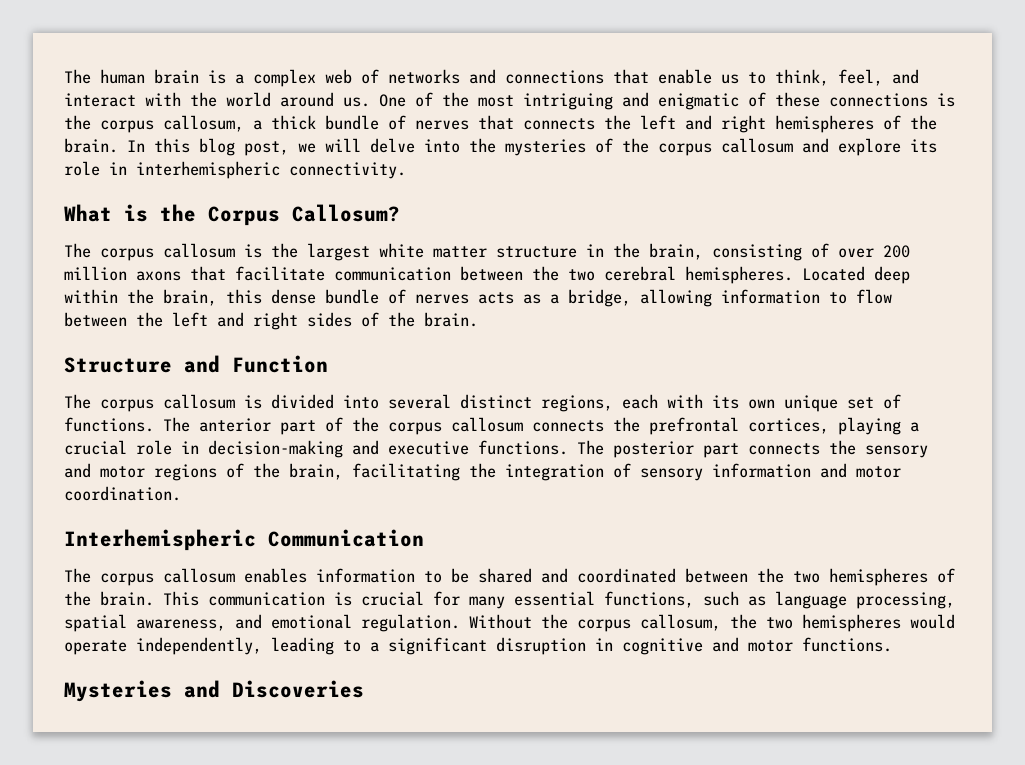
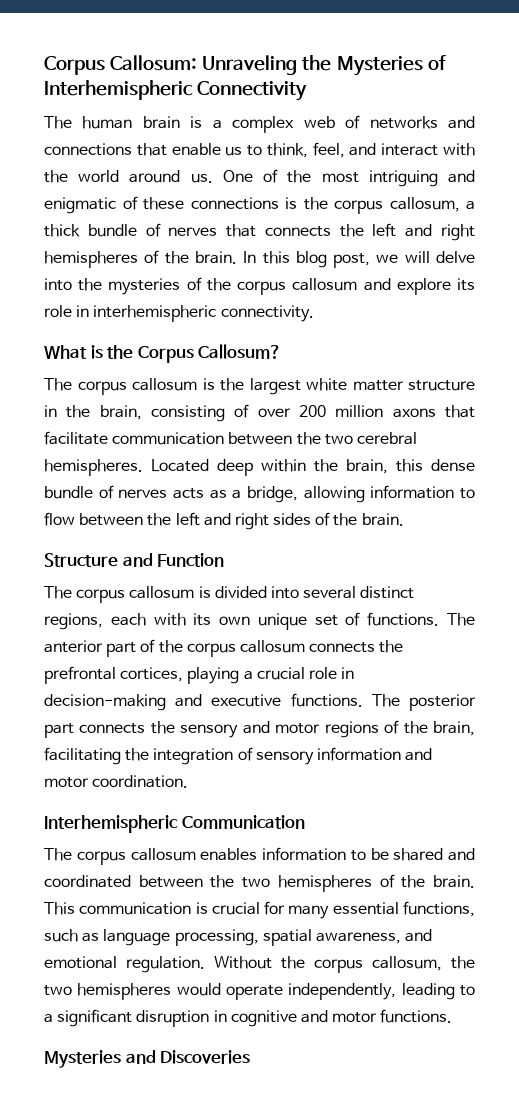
(64, 76) none -> [44,55,446,76] [44,80,308,101] Corpus Callosum: Unraveling the Mysteries of Interhemispheric Connectivity //

